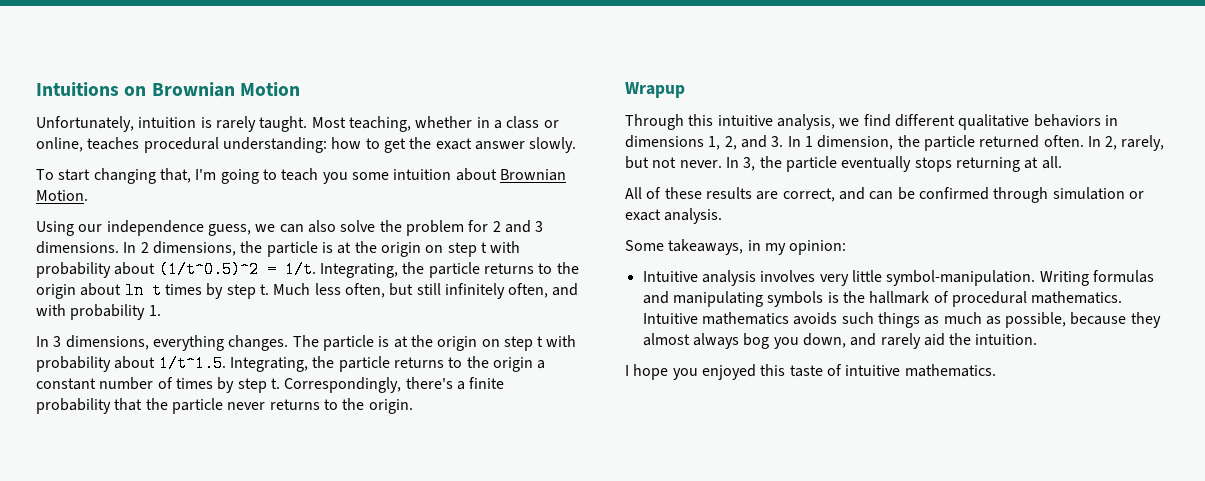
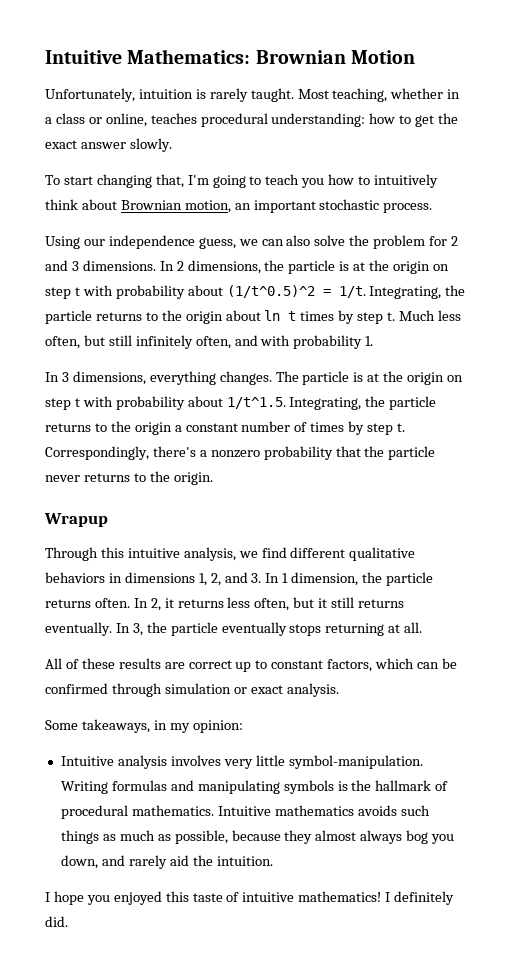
[36,82,147,96] Intuitions on -> [45,49,251,64] Intuitive Mathematics:
[351,168,566,181] [36,190,88,201] some intuition about Brownian Motion. -> [328,174,439,188] [45,199,433,213] how to intuitively think about Brownian motion, an important stochastic process.
[469,377,505,389] finite -> [210,450,260,458] nonzero
[979,135,1040,148] returned -> [45,599,91,608] returns
[1121,135,1165,151] [625,156,722,169] rarely, but not never. -> [164,597,405,611] [45,622,112,636] it returns less often, but it still returns eventually.
[782,187,865,202] correct, and -> [188,658,415,672] correct up to constant factors, which
[904,364,996,377] mathematics. -> [298,891,455,905] [45,916,68,927] mathematics! I definitely did.

